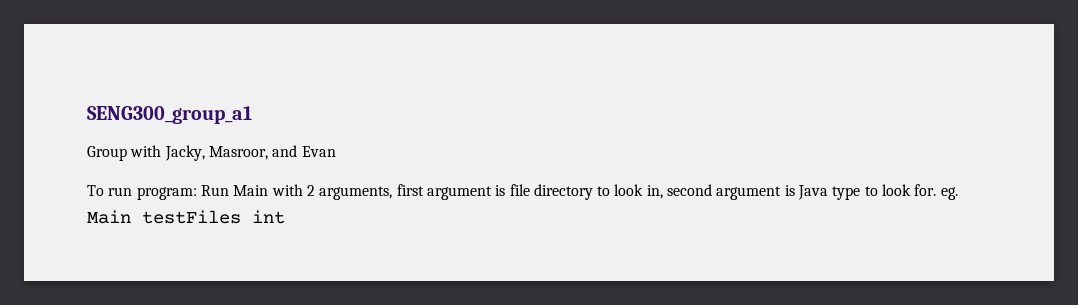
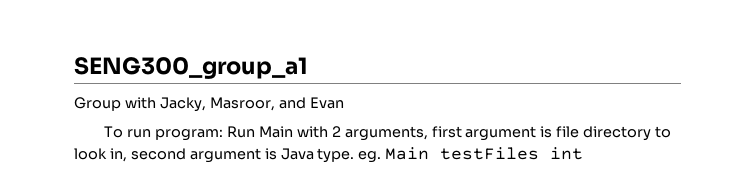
[832,184,937,200] type to look for. -> [317,148,355,163] type.

